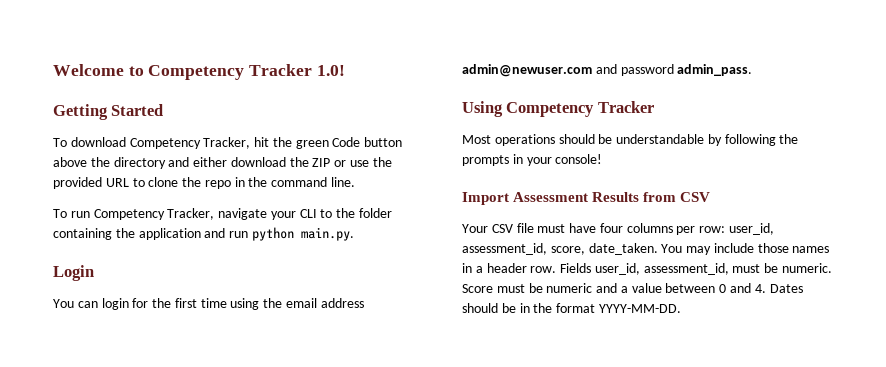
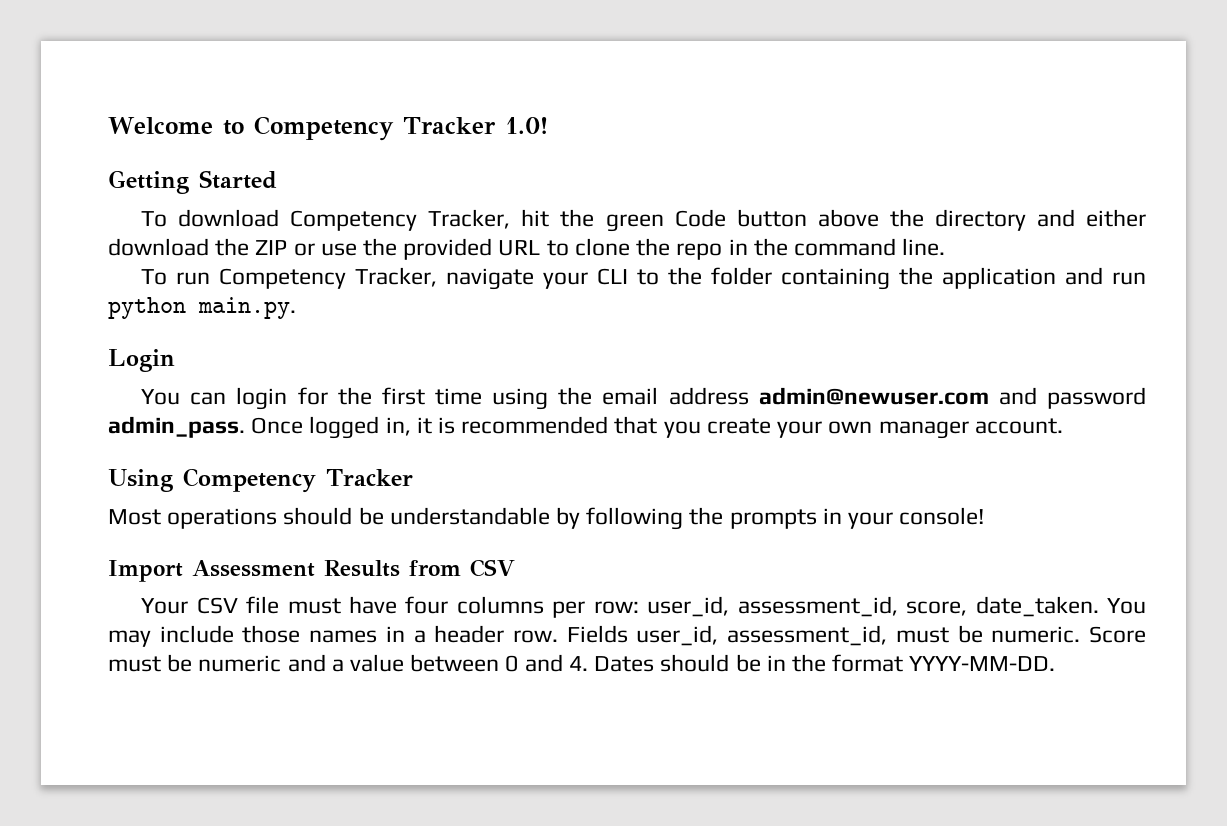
(753, 70) none -> [251,416,1063,439] Once logged in, it is recommended that you create your own manager account.

